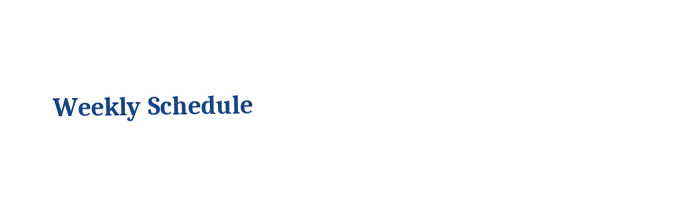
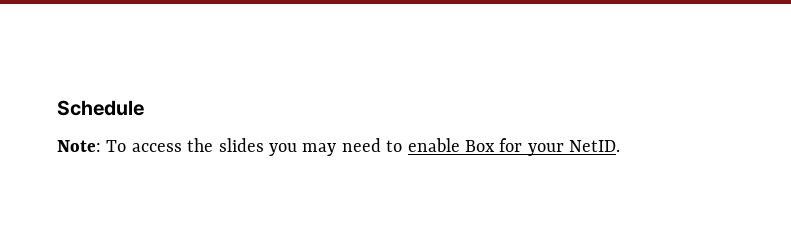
[51,96,142,123] Weekly -> (57, 108) none
(255, 104) none -> [57,138,621,156] // Note: To access the slides you may need to enable Box for your NetID.

